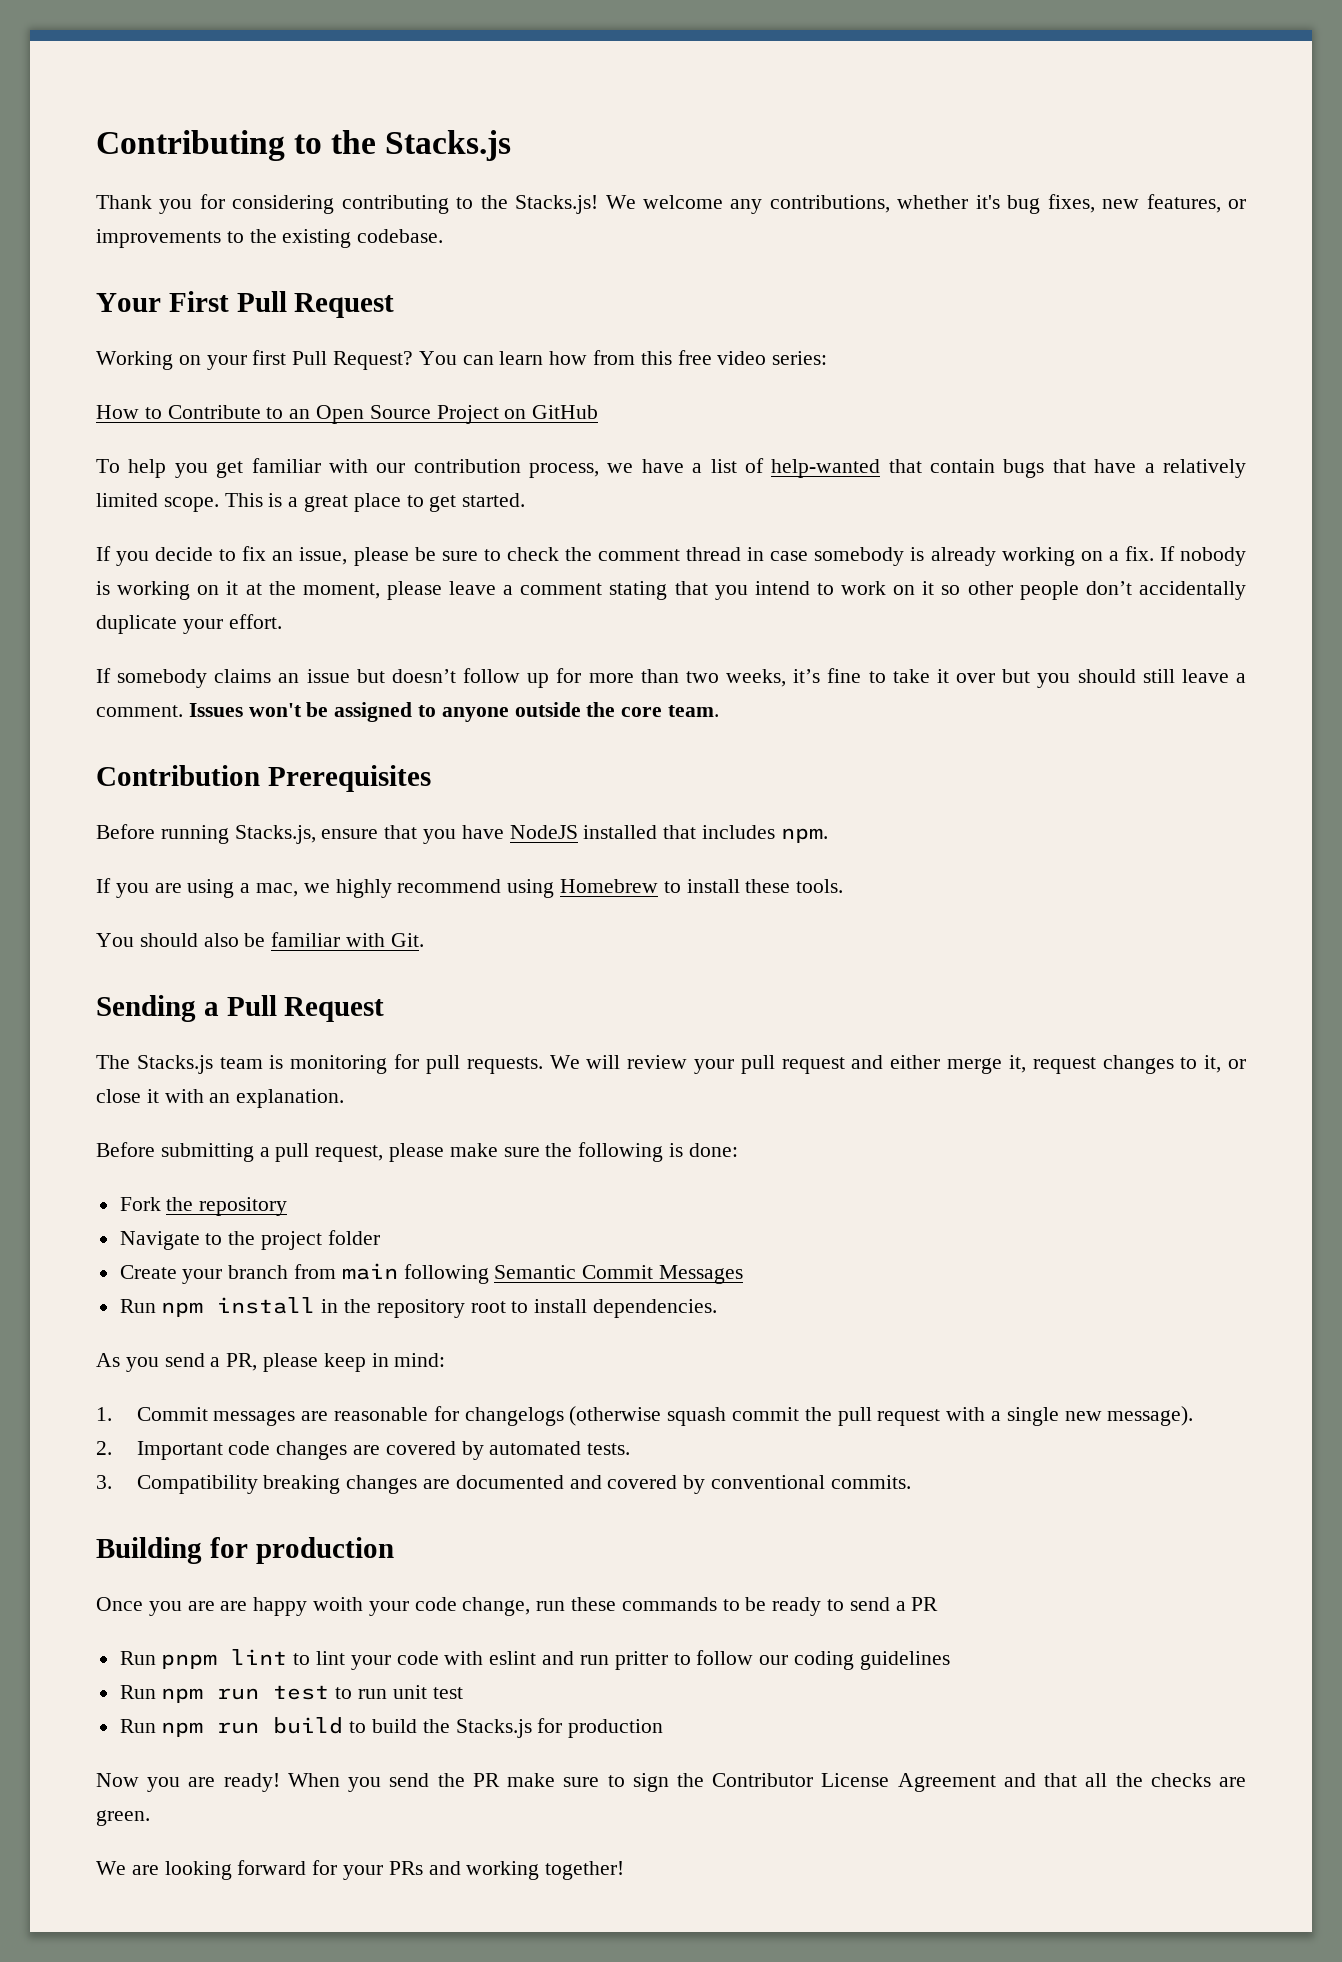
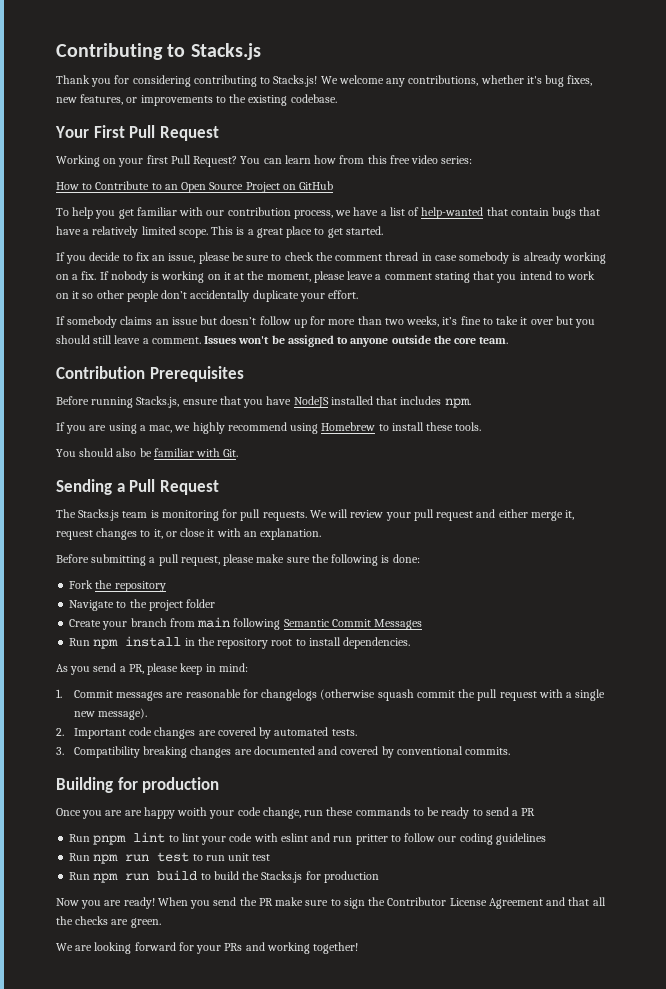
[331,130,377,154] the -> (186, 50) none
[480,195,508,209] the -> (271, 80) none

